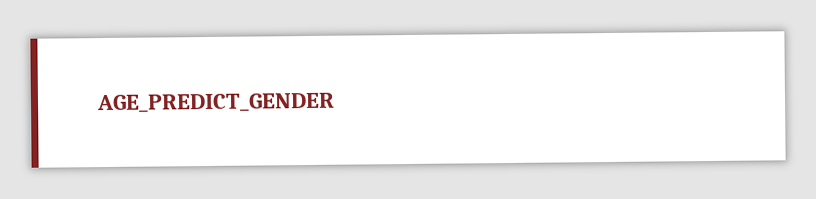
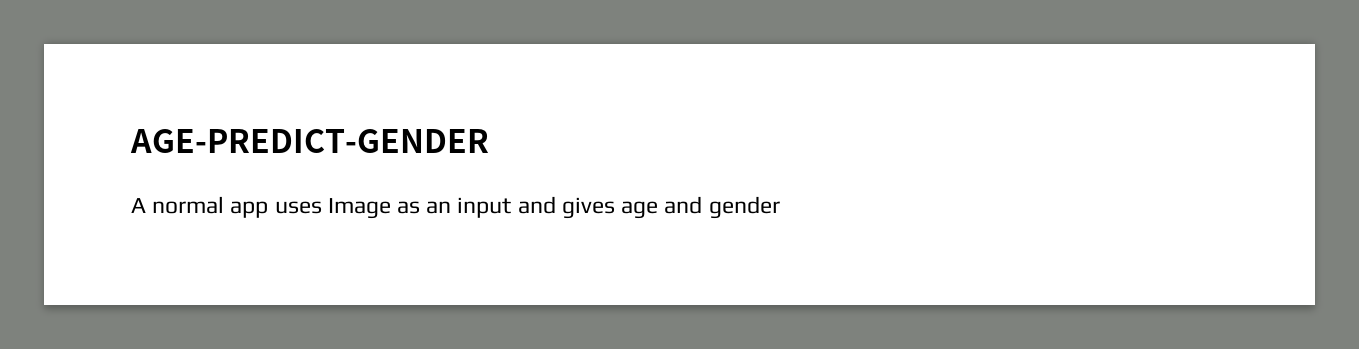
[96,92,335,114] AGE_PREDICT_GENDER -> [130,129,489,153] [131,196,780,219] AGE-PREDICT-GENDER // A normal app uses Image as an input and gives age and gender

